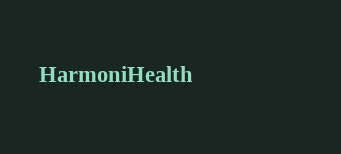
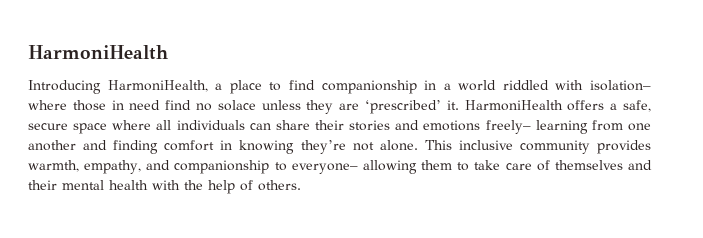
[39,66,193,82] HarmoniHealth -> [28,45,168,60] [28,80,651,94] [28,100,651,114] [28,120,651,134] [28,140,651,154] [28,160,653,174] [28,180,301,194] HarmoniHealth // Introducing HarmoniHealth, a place to find companionship in a world riddled with isolation– where those in need find no solace unless they are ‘prescribed’ it. HarmoniHealth offers a safe, secure space where all individuals can share their stories and emotions freely– learning from one another and finding comfort in knowing they’re not alone. This inclusive community provides warmth, empathy, and companionship to everyone– allowing them to take care of themselves and their mental health with the help of others.

